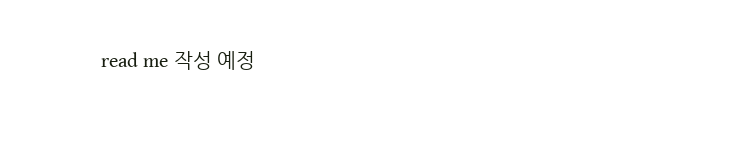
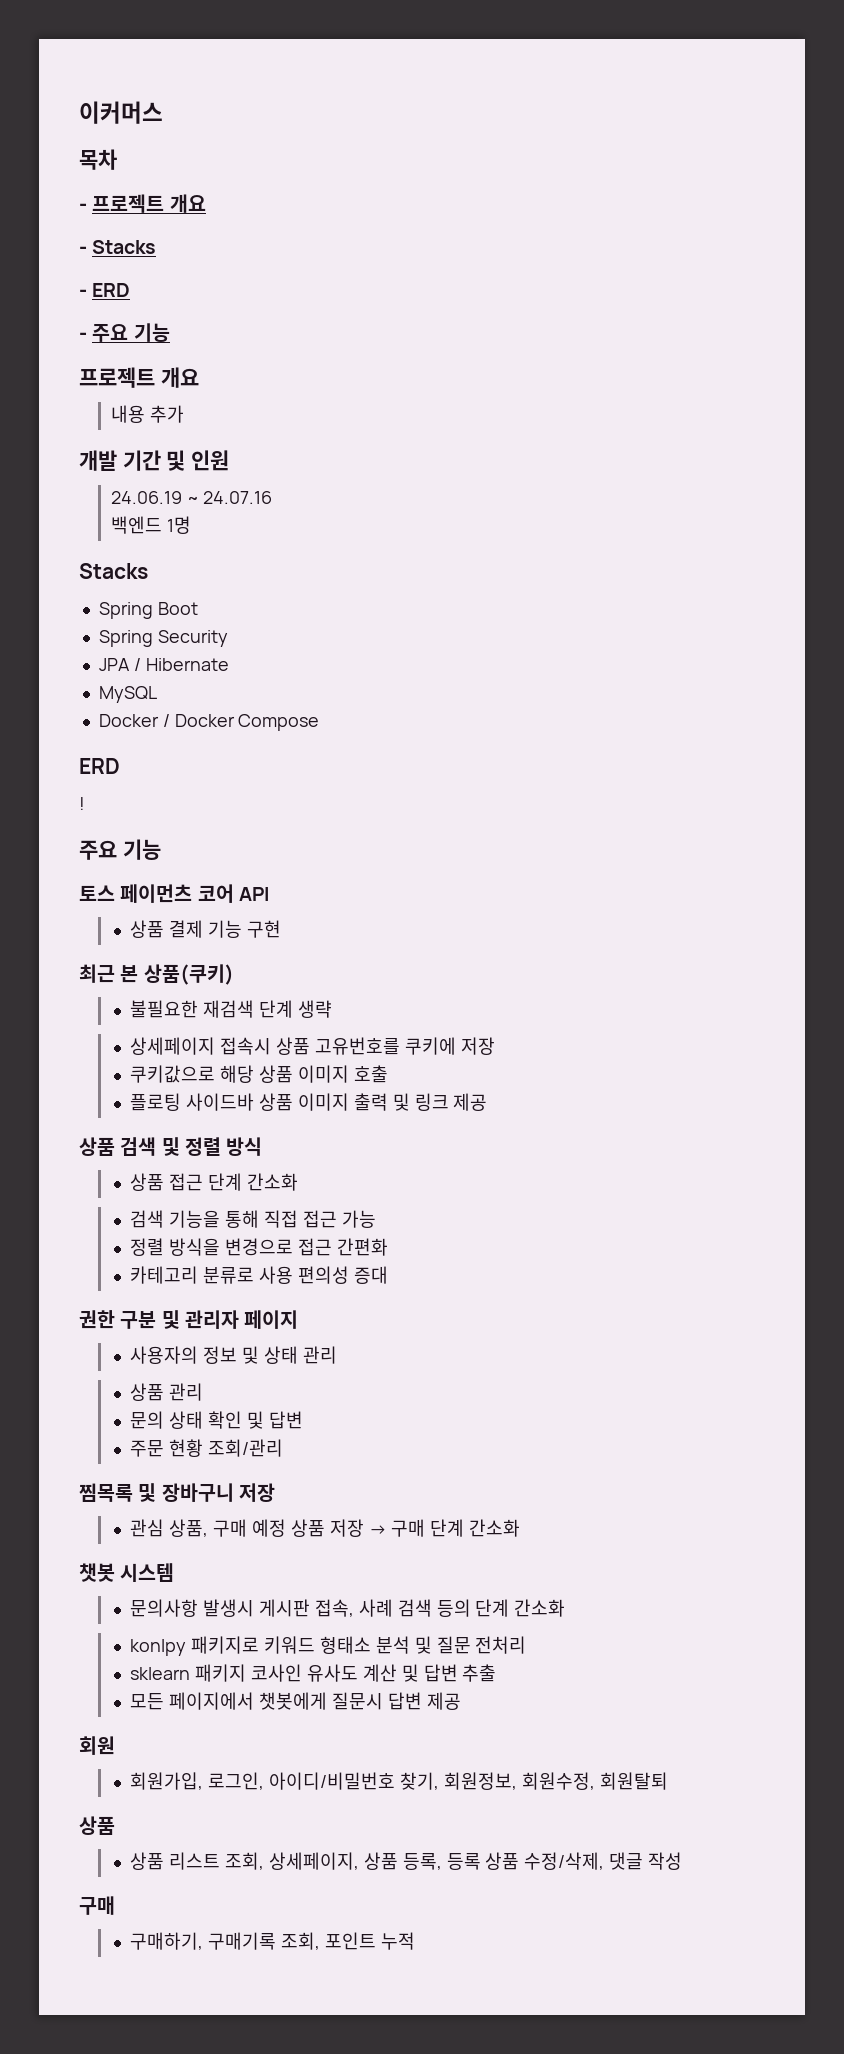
[101,51,256,70] read me 작성 예정 -> [79,101,163,124] [79,149,117,170] [79,194,206,213] [79,240,157,254] [79,283,131,297] [79,323,170,342] [79,367,199,388] [110,405,184,423] [79,450,230,471] [110,491,273,504] [110,516,191,534] [79,563,148,579] [98,602,198,619] [98,630,228,647] [98,658,229,671] [98,686,157,703] [98,714,320,731] [79,758,120,774] [79,797,85,810] [79,839,161,860] [79,884,269,903] [130,920,282,938] [79,964,234,985] [130,1000,333,1018] [130,1037,495,1055] [130,1065,388,1083] [130,1093,488,1111] [79,1137,263,1156] [130,1173,299,1191] [130,1210,376,1228] [130,1238,388,1256] [130,1266,388,1284] [79,1310,299,1329] [130,1346,337,1364] [130,1383,204,1401] [130,1411,303,1429] [130,1439,284,1457] [79,1483,275,1502] [130,1519,521,1537] [79,1563,175,1582] [130,1599,566,1617] [130,1636,527,1656] [130,1664,497,1682] [130,1692,461,1710] [79,1736,115,1755] [130,1772,668,1790] [79,1816,115,1835] [130,1852,683,1870] [79,1896,115,1915] [130,1932,415,1950] 이커머스 // 목차 // - 프로젝트 개요 // - Stacks // - ERD // - 주요 기능 // 프로젝트 개요 // 내용 추가 // 개발 기간 및 인원 // 24.06.19 ~ 24.07.16 // 백엔드 1명 // Stacks // Spring Boot // Spring Security // JPA / Hibernate // MySQL // Docker / Docker Compose // ERD // ! // 주요 기능 // 토스 페이먼츠 코어 API // 상품 결제 기능 구현 // 최근 본 상품(쿠키) // 불필요한 재검색 단계 생략 // 상세페이지 접속시 상품 고유번호를 쿠키에 저장 // 쿠키값으로 해당 상품 이미지 호출 // 플로팅 사이드바 상품 이미지 출력 및 링크 제공 // 상품 검색 및 정렬 방식 // 상품 접근 단계 간소화 // 검색 기능을 통해 직접 접근 가능 // 정렬 방식을 변경으로 접근 간편화 // 카테고리 분류로 사용 편의성 증대 // 권한 구분 및 관리자 페이지 // 사용자의 정보 및 상태 관리 // 상품 관리 // 문의 상태 확인 및 답변 // 주문 현황 조회/관리 // 찜목록 및 장바구니 저장 // 관심 상품, 구매 예정 상품 저장 → 구매 단계 간소화 // 챗봇 시스템 // 문의사항 발생시 게시판 접속, 사례 검색 등의 단계 간소화 // konlpy 패키지로 키워드 형태소 분석 및 질문 전처리 // sklearn 패키지 코사인 유사도 계산 및 답변 추출 // 모든 페이지에서 챗봇에게 질문시 답변 제공 // 회원 // 회원가입, 로그인, 아이디/비밀번호 찾기, 회원정보, 회원수정, 회원탈퇴 // 상품 // 상품 리스트 조회, 상세페이지, 상품 등록, 등록 상품 수정/삭제, 댓글 작성 // 구매 // 구매하기, 구매기록 조회, 포인트 누적

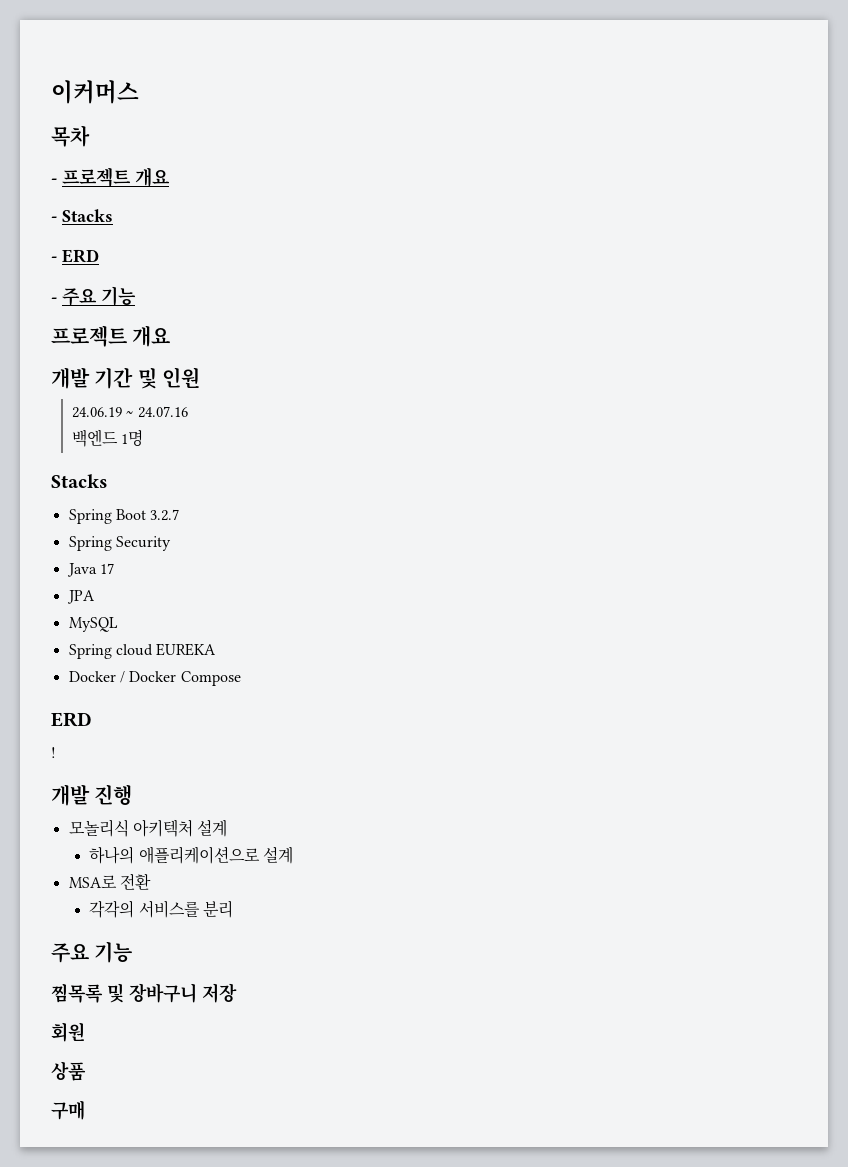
[110,405,184,423] // 내용 추가 -> (171, 336) none
(198, 608) none -> [150,509,180,521] 3.2.7
(228, 638) none -> [66,563,114,577] // Java 17
[133,658,229,671] / Hibernate -> (95, 597) none
(157, 694) none -> [68,643,217,659] // Spring cloud EUREKA
[79,839,161,860] [79,884,269,903] [130,920,282,938] [79,964,234,985] [130,1000,333,1018] [130,1037,495,1055] [130,1065,388,1083] [130,1093,488,1111] [79,1137,263,1156] [130,1173,299,1191] [130,1210,376,1228] [130,1238,388,1256] [130,1266,388,1284] [79,1310,299,1329] [130,1346,337,1364] [130,1383,204,1401] [130,1411,303,1429] [130,1439,284,1457] [79,1483,275,1502] [130,1519,521,1537] [79,1563,175,1582] [130,1599,566,1617] [130,1636,527,1656] [130,1664,497,1682] [130,1692,461,1710] [79,1736,115,1755] [130,1772,668,1790] [79,1816,115,1835] [130,1852,683,1870] [79,1896,115,1915] [130,1932,415,1950] 주요 기능 // 토스 페이먼츠 코어 API // 상품 결제 기능 구현 // 최근 본 상품(쿠키) // 불필요한 재검색 단계 생략 // 상세페이지 접속시 상품 고유번호를 쿠키에 저장 // 쿠키값으로 해당 상품 이미지 호출 // 플로팅 사이드바 상품 이미지 출력 및 링크 제공 // 상품 검색 및 정렬 방식 // 상품 접근 단계 간소화 // 검색 기능을 통해 직접 접근 가능 // 정렬 방식을 변경으로 접근 간편화 // 카테고리 분류로 사용 편의성 증대 // 권한 구분 및 관리자 페이지 // 사용자의 정보 및 상태 관리 // 상품 관리 // 문의 상태 확인 및 답변 // 주문 현황 조회/관리 // 찜목록 및 장바구니 저장 // 관심 상품, 구매 예정 상품 저장 → 구매 단계 간소화 // 챗봇 시스템 // 문의사항 발생시 게시판 접속, 사례 검색 등의 단계 간소화 // konlpy 패키지로 키워드 형태소 분석 및 질문 전처리 // sklearn 패키지 코사인 유사도 계산 및 답변 추출 // 모든 페이지에서 챗봇에게 질문시 답변 제공 // 회원 // 회원가입, 로그인, 아이디/비밀번호 찾기, 회원정보, 회원수정, 회원탈퇴 // 상품 // 상품 리스트 조회, 상세페이지, 상품 등록, 등록 상품 수정/삭제, 댓글 작성 // 구매 // 구매하기, 구매기록 조회, 포인트 누적 -> [51,784,133,806] [68,819,228,837] [89,846,294,864] [68,873,151,890] [89,900,234,918] [51,941,133,963] [51,983,237,1003] [51,1022,85,1042] [51,1061,86,1081] [51,1100,85,1120] 개발 진행 // 모놀리식 아키텍처 설계 // 하나의 애플리케이션으로 설계 // MSA로 전환 // 각각의 서비스를 분리 // 주요 기능 // 찜목록 및 장바구니 저장 // 회원 // 상품 // 구매

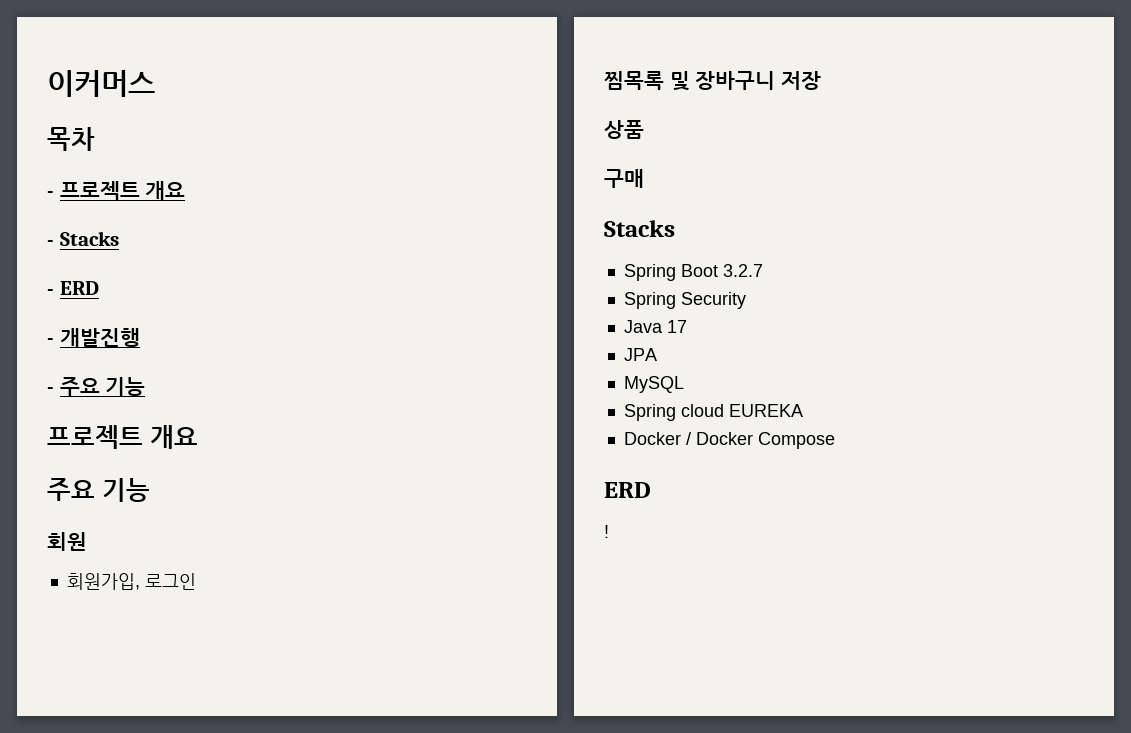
(99, 256) none -> [47,328,140,347] // - 개발진행
[51,367,201,389] [71,406,188,418] [71,429,144,447] 개발 기간 및 인원 // 24.06.19 ~ 24.07.16 // 백엔드 1명 -> [47,478,150,502] [47,532,87,551] [66,573,196,590] [604,71,822,91] [604,120,644,139] [604,169,644,188] 주요 기능 // 회원 // 회원가입, 로그인 // 찜목록 및 장바구니 저장 // 상품 // 구매
[51,784,133,806] [68,819,228,837] [89,846,294,864] [68,873,151,890] [89,900,234,918] [51,941,133,963] [51,983,237,1003] [51,1022,85,1042] [51,1061,86,1081] [51,1100,85,1120] // 개발 진행 // 모놀리식 아키텍처 설계 // 하나의 애플리케이션으로 설계 // MSA로 전환 // 각각의 서비스를 분리 // 주요 기능 // 찜목록 및 장바구니 저장 // 회원 // 상품 // 구매 -> (609, 531) none

